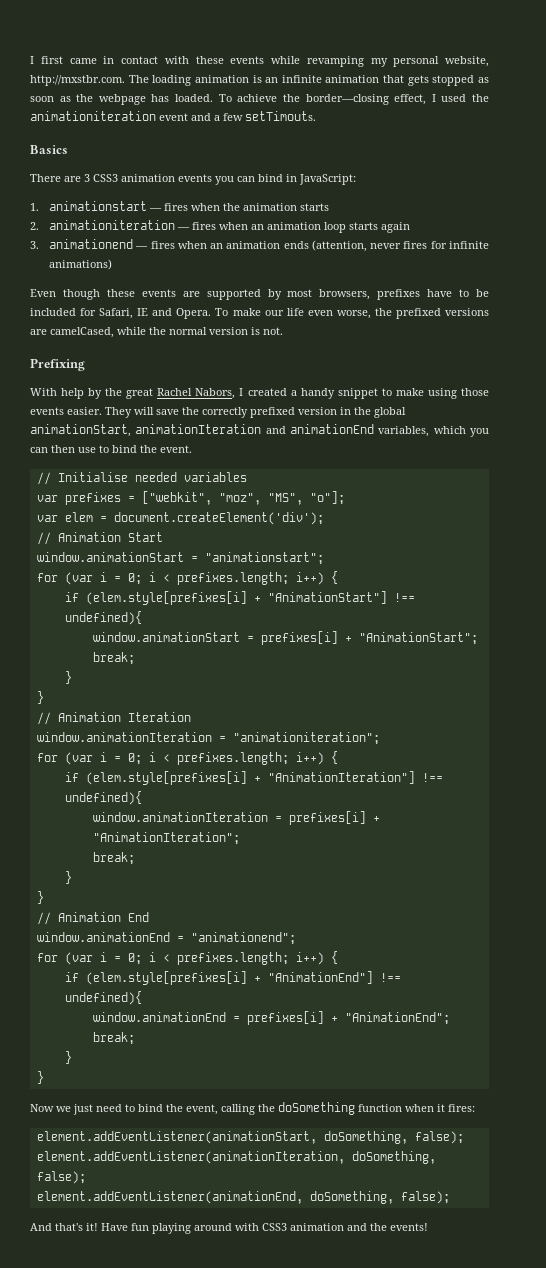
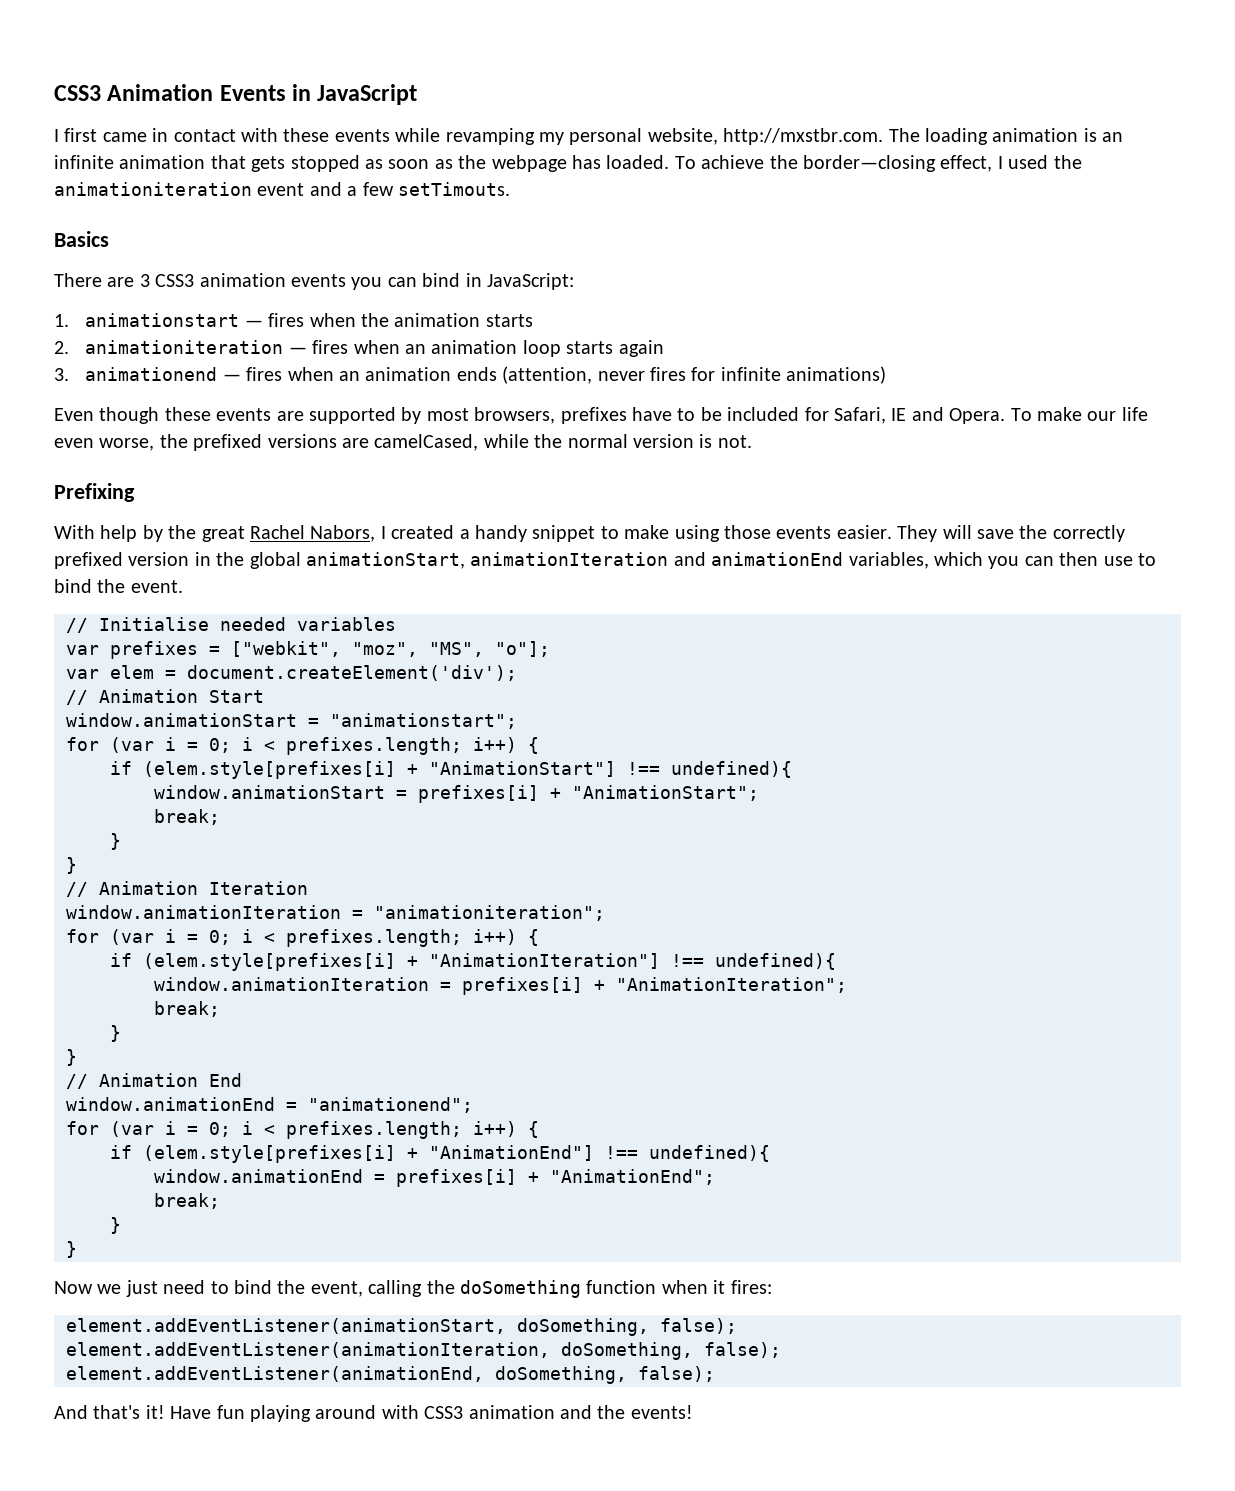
(30, 60) none -> [54,84,418,105] CSS3 Animation Events in JavaScript //

